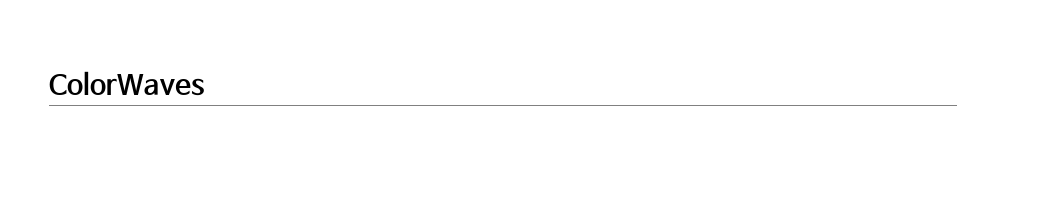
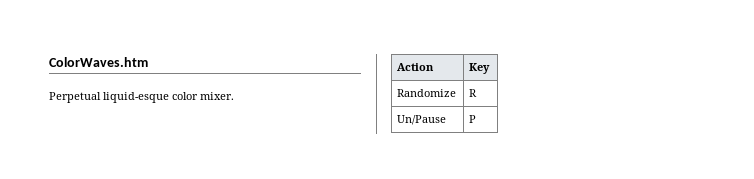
[49,71,204,96] ColorWaves -> [49,57,148,67] [49,92,234,103] [397,63,435,71] [469,63,491,74] [397,89,457,97] [469,89,478,97] [397,115,447,125] [469,115,477,123] ColorWaves.htm // Perpetual liquid-esque color mixer. // Action | Key // Randomize | R // Un/Pause | P

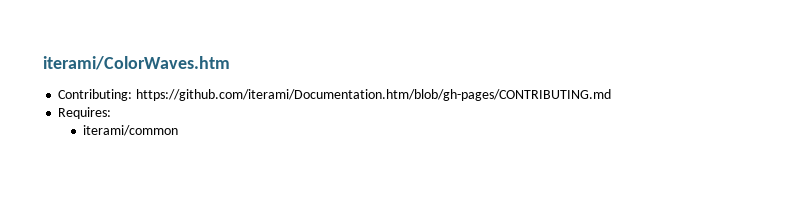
[49,57,148,67] [49,92,234,103] [397,63,435,71] [469,63,491,74] [397,89,457,97] [469,89,478,97] [397,115,447,125] [469,115,477,123] ColorWaves.htm // Perpetual liquid-esque color mixer. // Action | Key // Randomize | R // Un/Pause | P -> [43,56,230,70] [58,89,612,101] [58,107,112,119] [83,125,179,136] iterami/ColorWaves.htm // Contributing: https://github.com/iterami/Documentation.htm/blob/gh-pages/CONTRIBUTING.md // Requires: // iterami/common

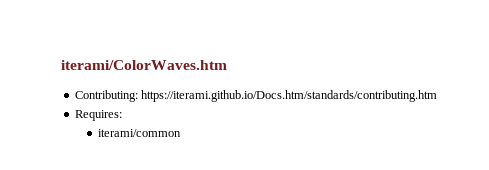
[136,89,612,101] https://github.com/iterami/Documentation.htm/blob/gh-pages/CONTRIBUTING.md -> [141,90,438,102] https://iterami.github.io/Docs.htm/standards/contributing.htm

